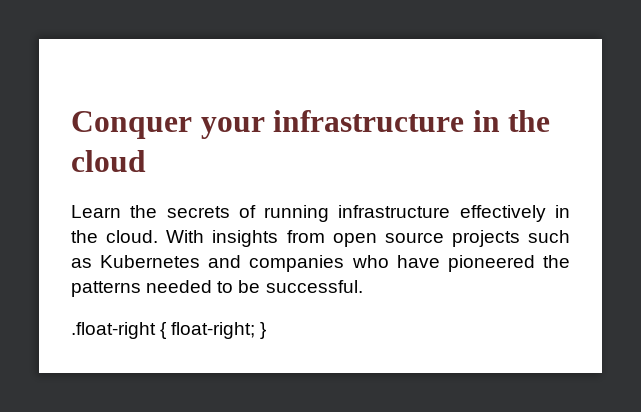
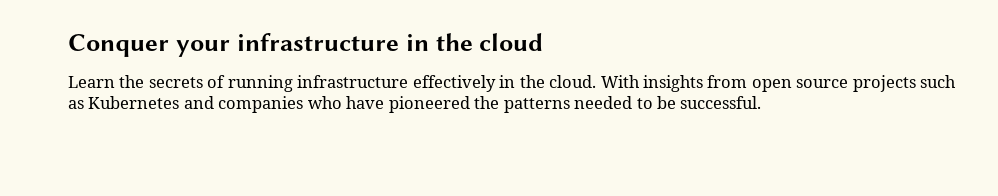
[71,322,267,339] // .float-right { float-right; } -> (762, 102) none

